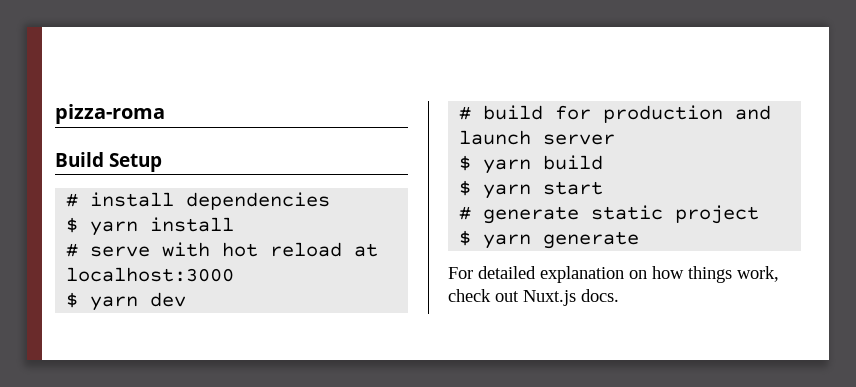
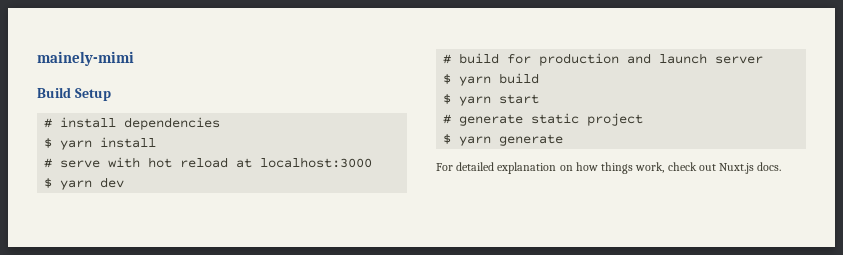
[55,104,165,124] pizza-roma -> [37,51,134,66] mainely-mimi

